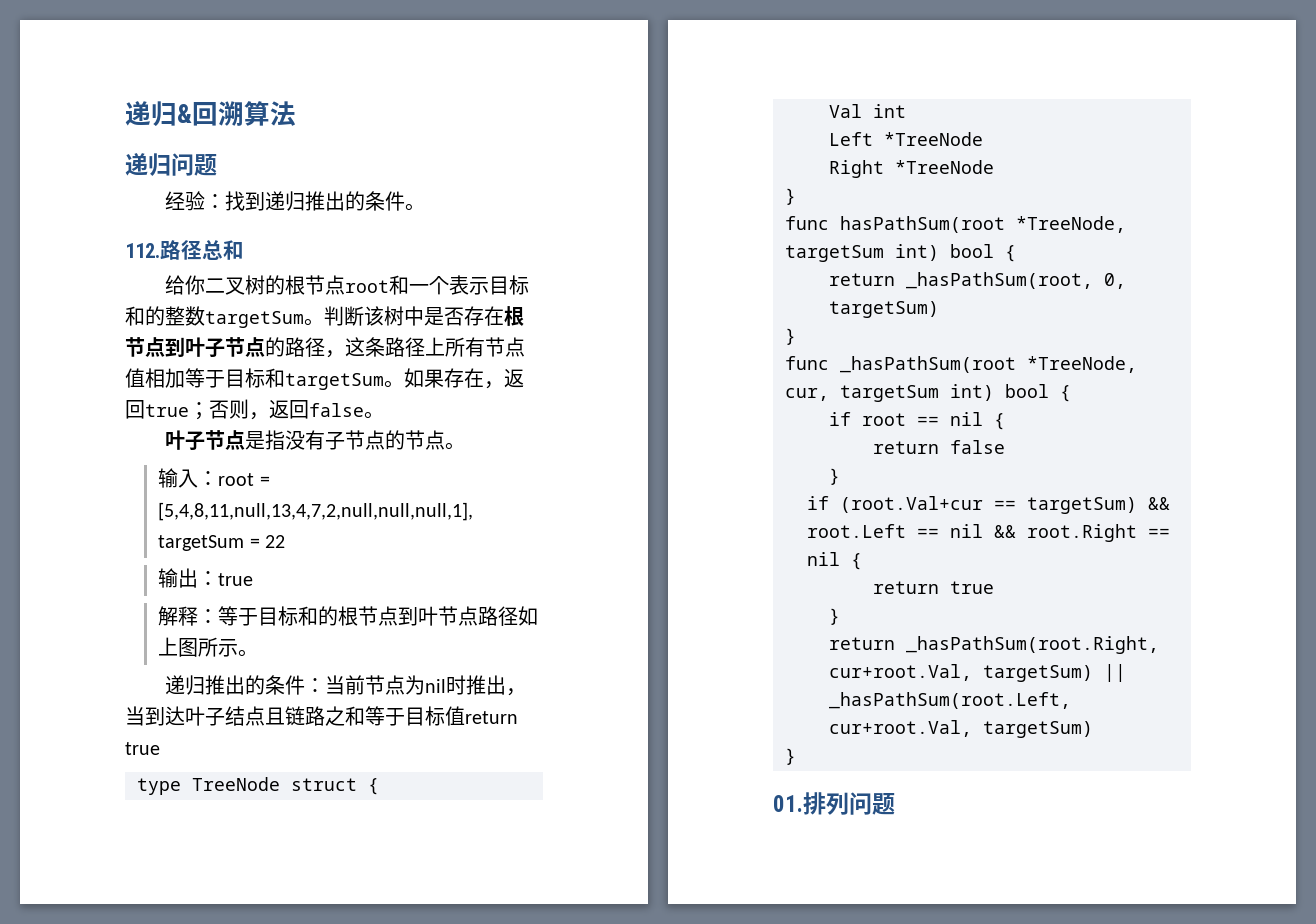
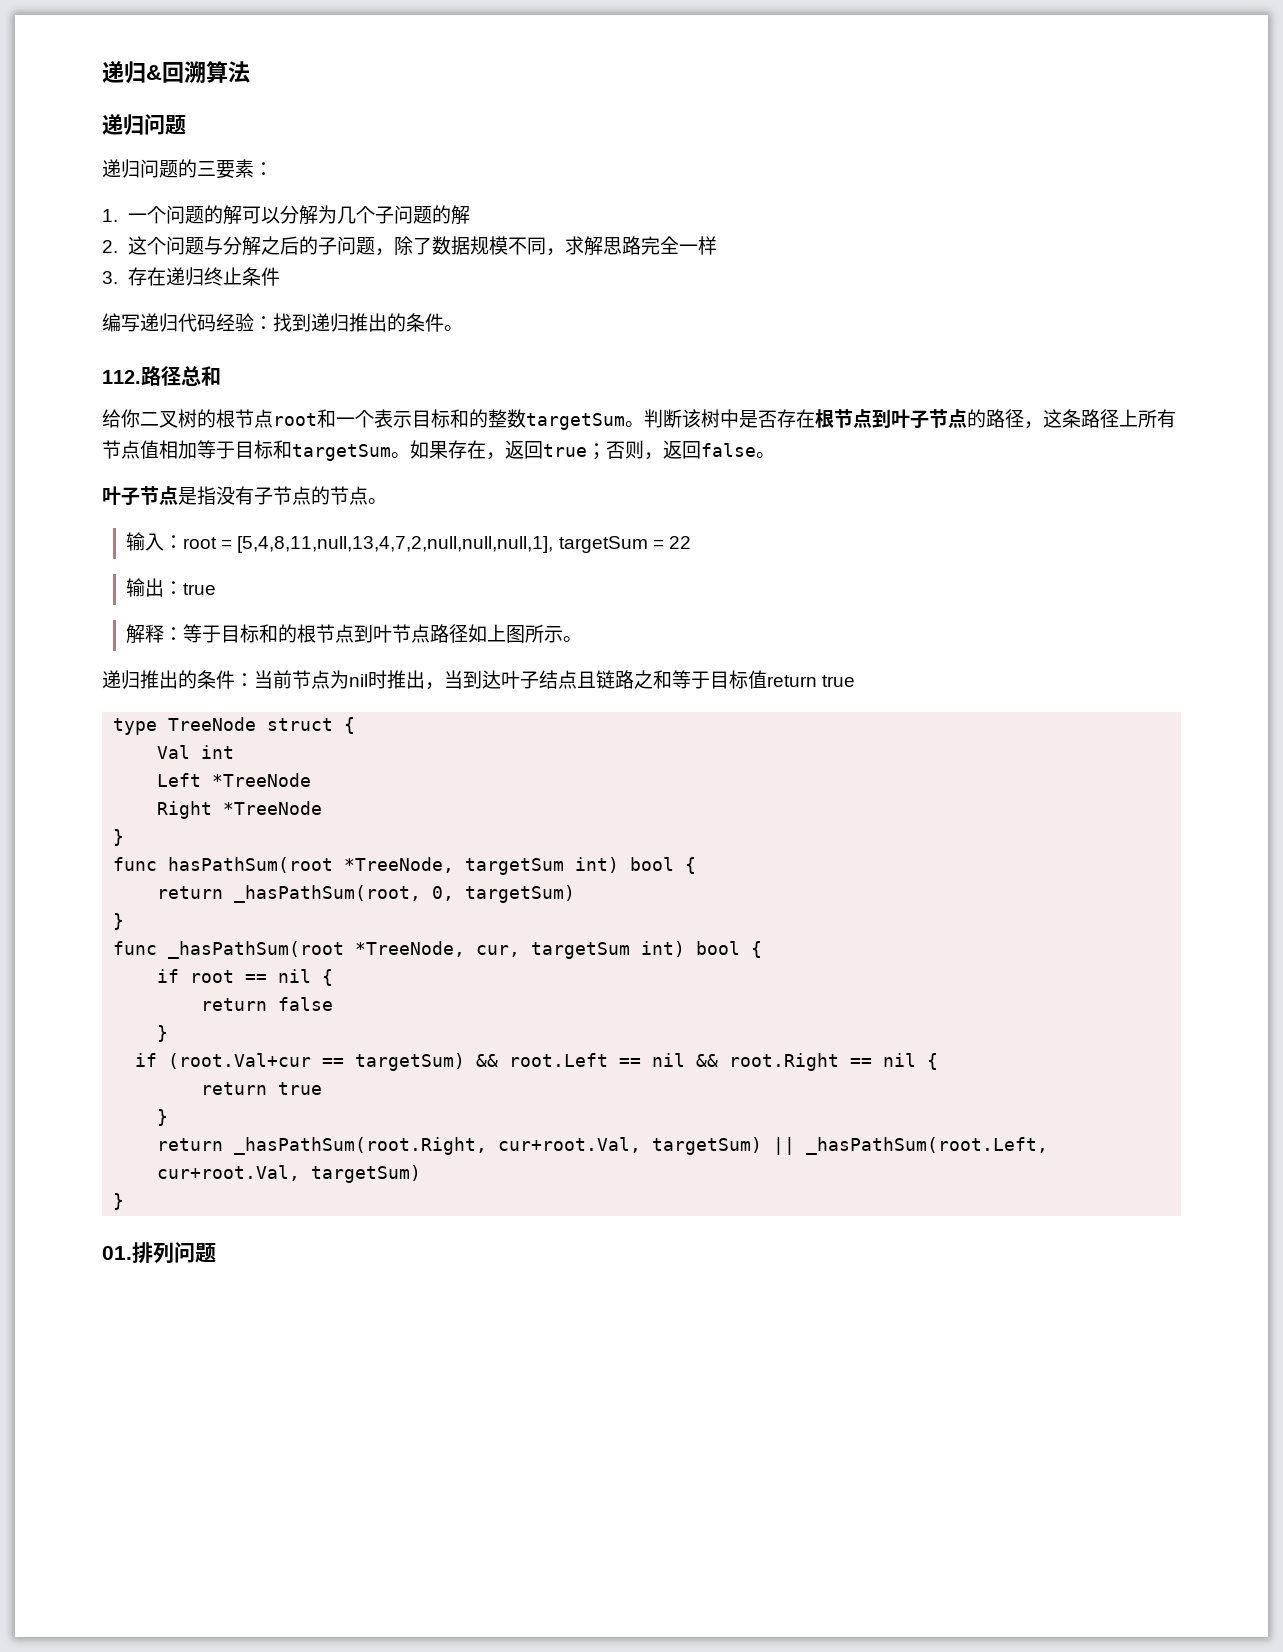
(217, 165) none -> [102,159,273,179] [102,205,470,225] [102,236,717,256] [102,267,280,286] [102,313,216,332] 递归问题的三要素： // 1.一个问题的解可以分解为几个子问题的解 // 2.这个问题与分解之后的子问题，除了数据规模不同，求解思路完全一样 // 3.存在递归终止条件 // 编写递归代码

